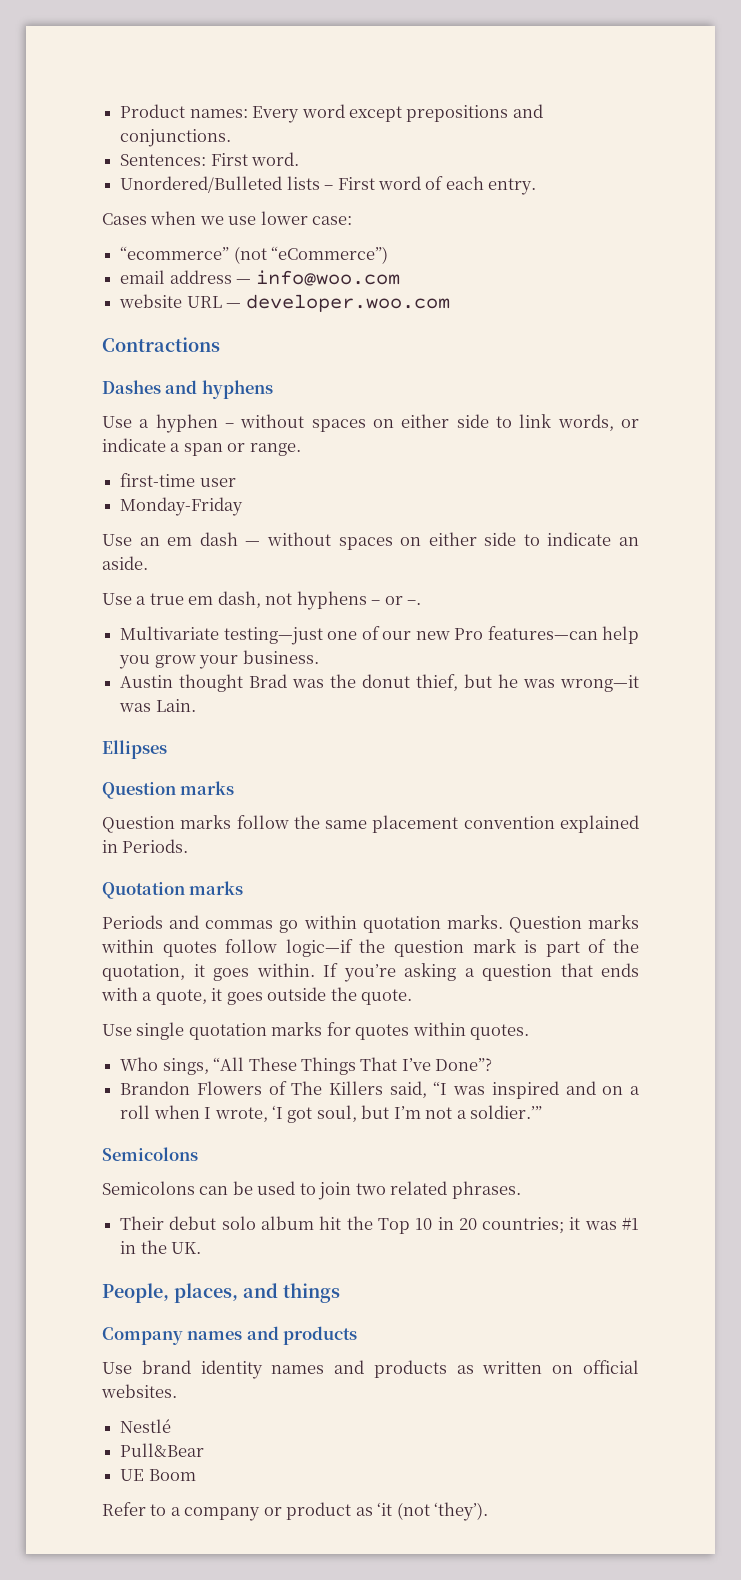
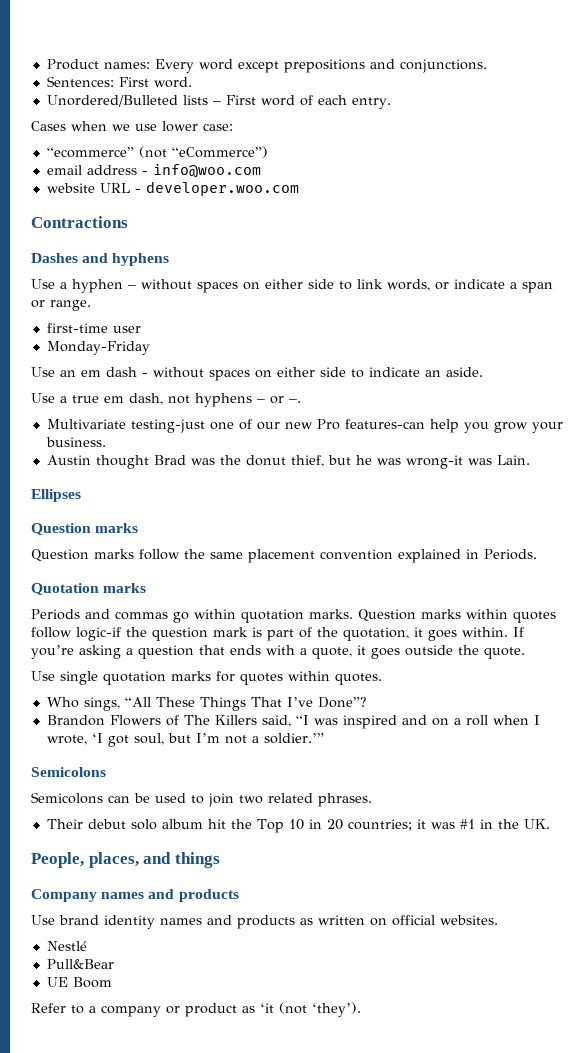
[236,279,252,284] — -> [141,171,148,175] -
[226,303,242,308] — -> [134,189,141,193] -
[245,541,261,546] — -> [142,373,148,377] -
[223,627,323,645] testing—just -> [130,419,205,433] testing-just
[487,626,598,640] features—can -> [344,419,425,429] features-can
[560,675,640,692] wrong—it -> [405,455,463,469] wrong-it
[285,939,353,957] logic—if -> [76,627,121,641] logic-if

